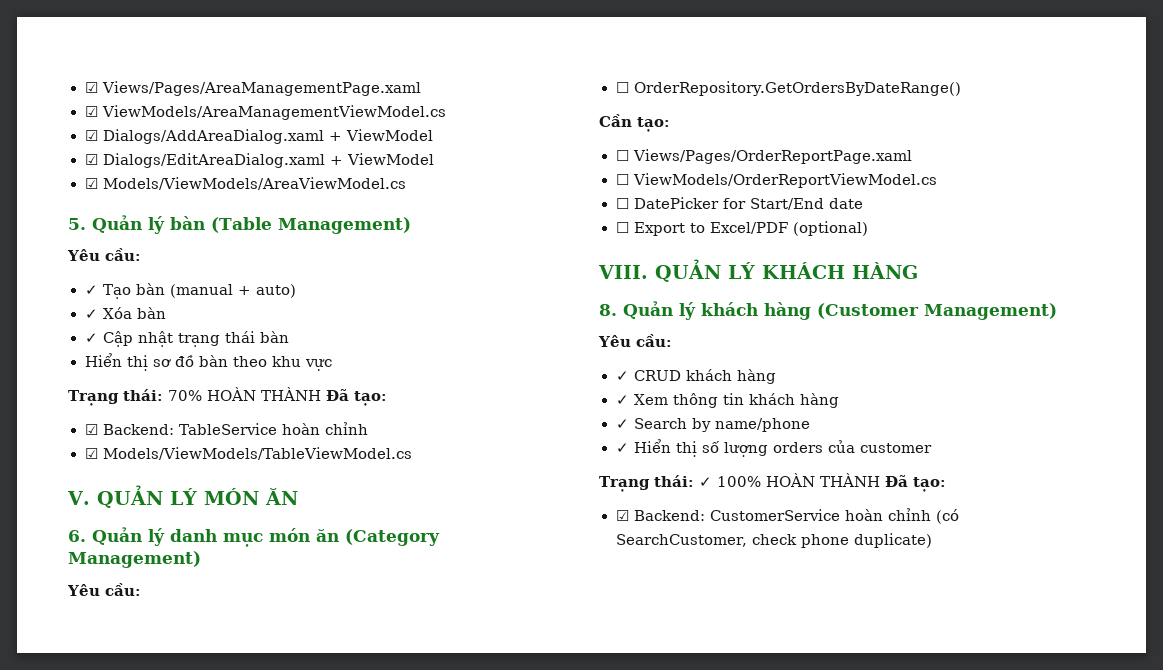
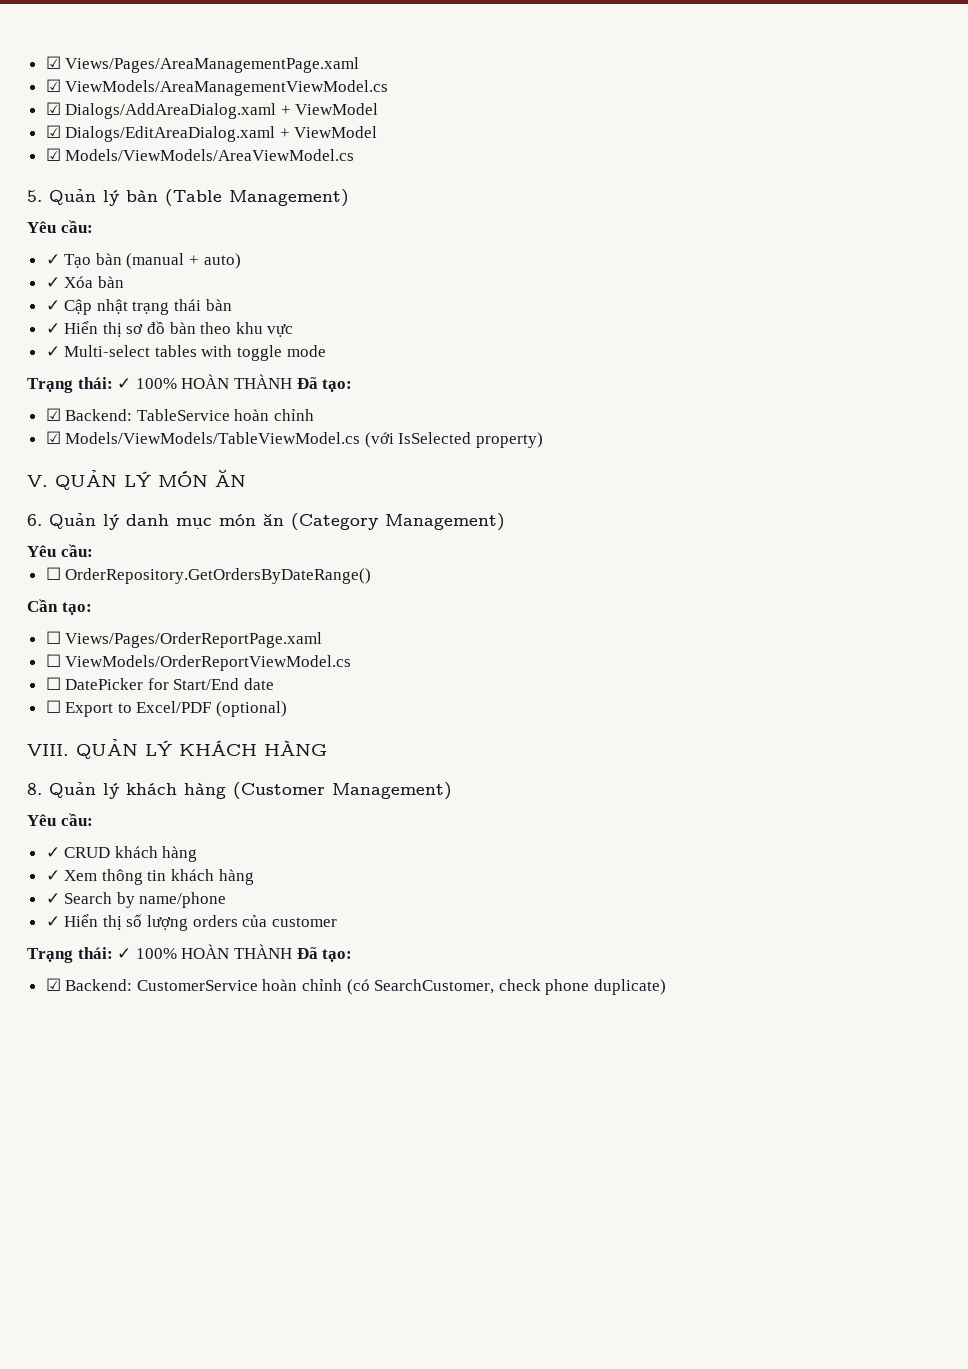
(289, 337) none -> [45,323,60,334] ✓
[68,389,202,406] // Trạng thái: 70% -> [45,345,326,361] [27,377,177,393] // ✓ Multi-select tables with toggle mode // Trạng thái: ✓ 100%
(413, 453) none -> [364,432,544,448] (với IsSelected property)

